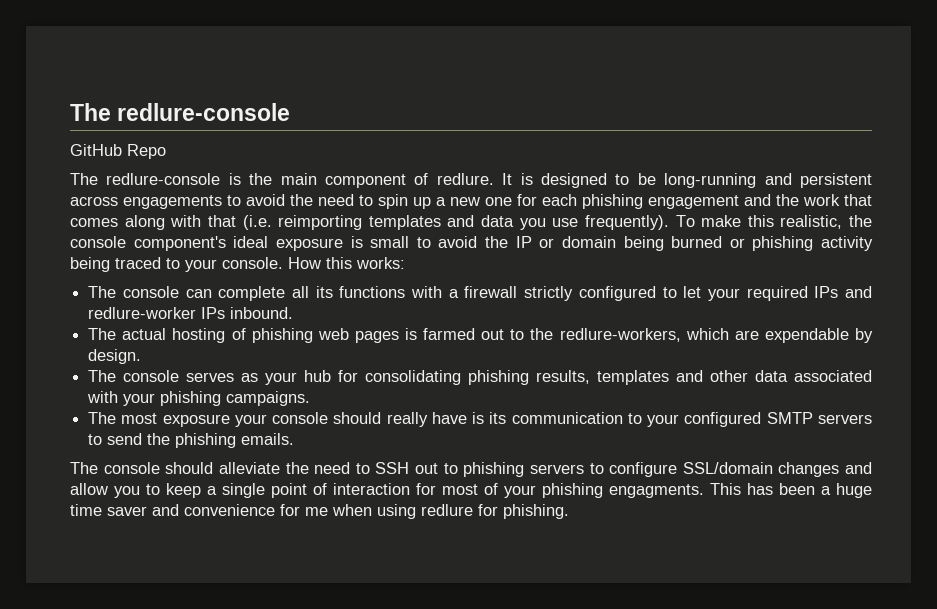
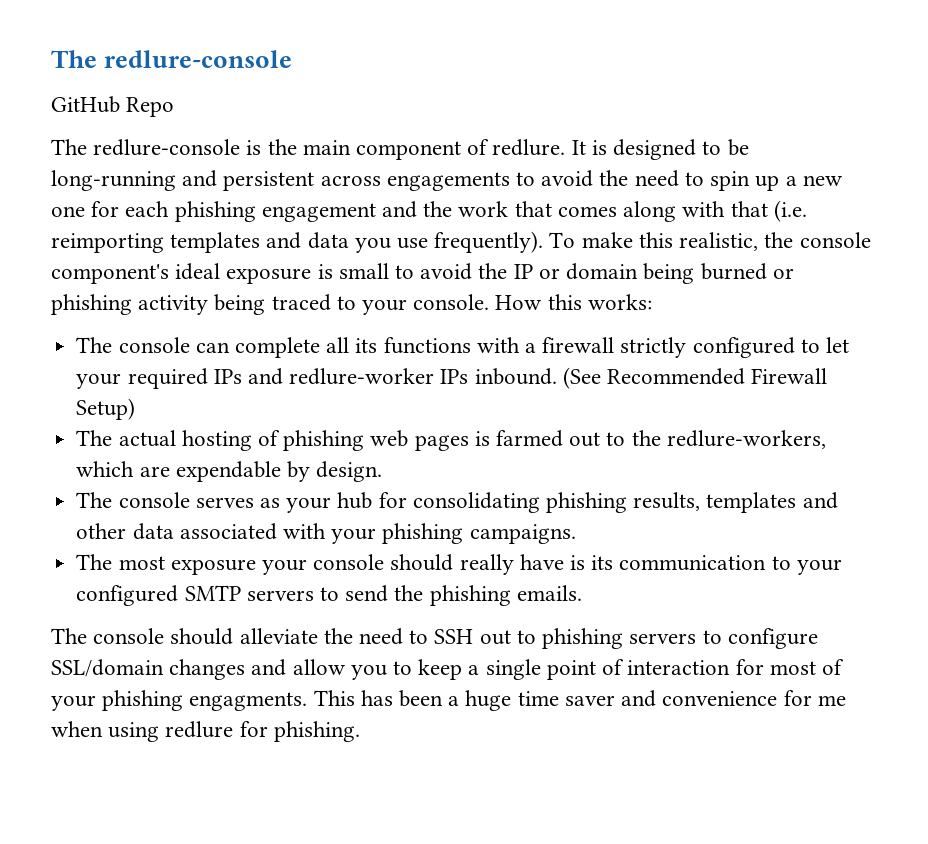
(294, 313) none -> [562,367,828,389] [76,398,136,420] (See Recommended Firewall Setup)

